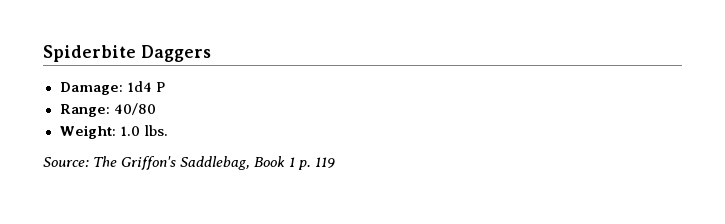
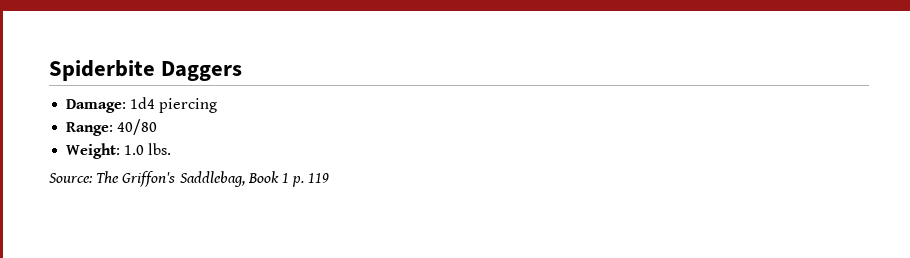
[155,82,165,92] P -> [159,98,218,113] piercing

